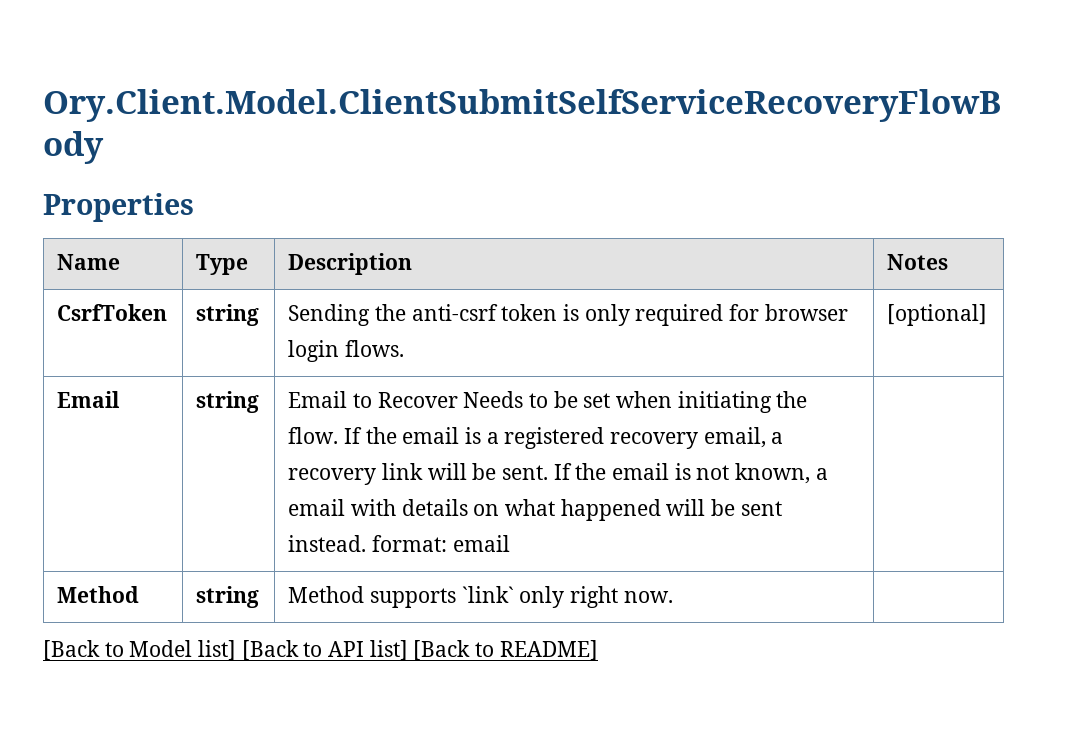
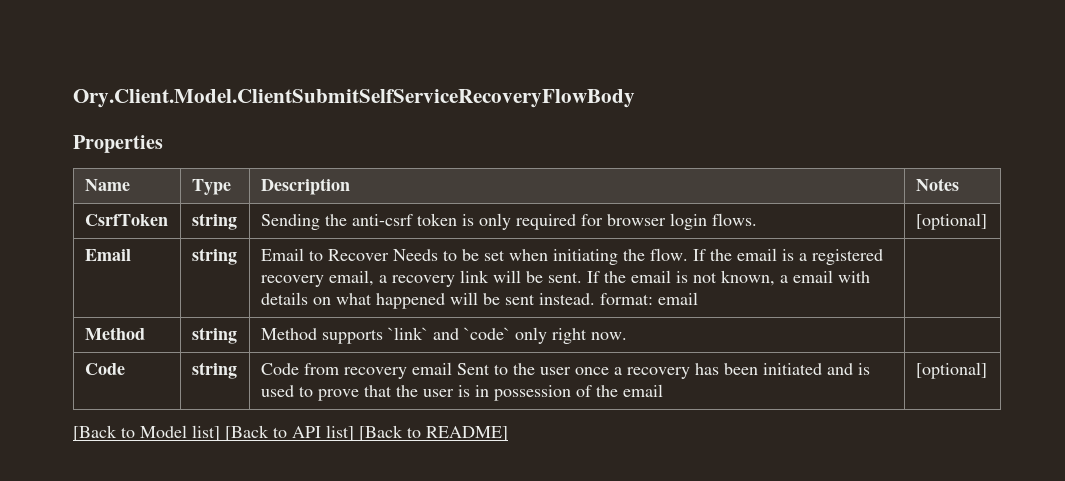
(514, 594) none -> [432,327,510,340] and `code`
(673, 597) none -> [84,363,125,375] [191,362,237,379] [260,362,870,379] [260,384,663,401] [915,362,987,379] // Code | string | Code from recovery email Sent to the user once a recovery has been initiated and is used to prove that the user is in possession of the email | [optional]

